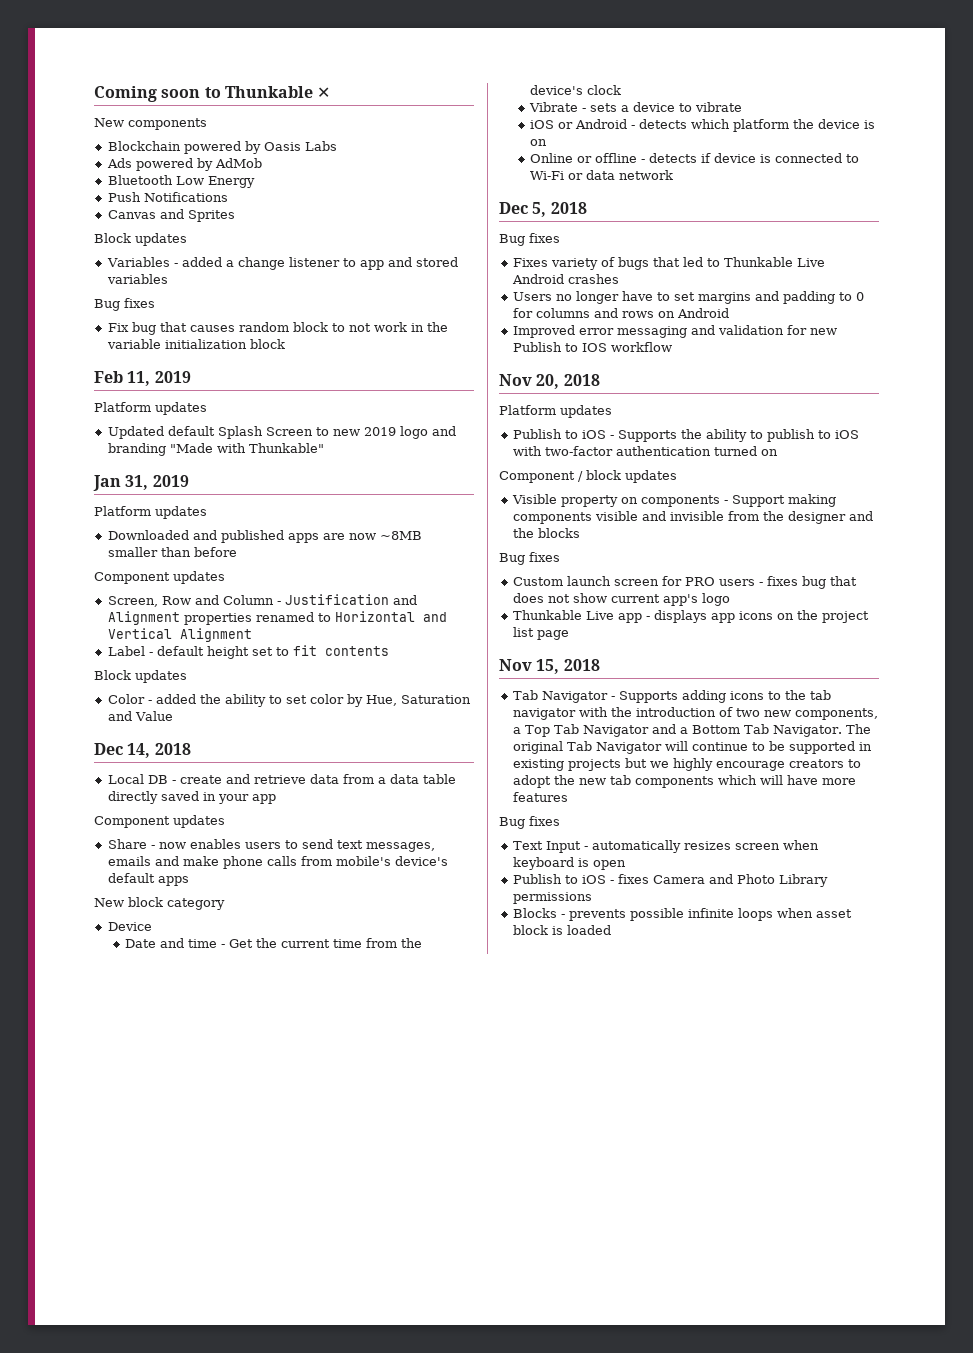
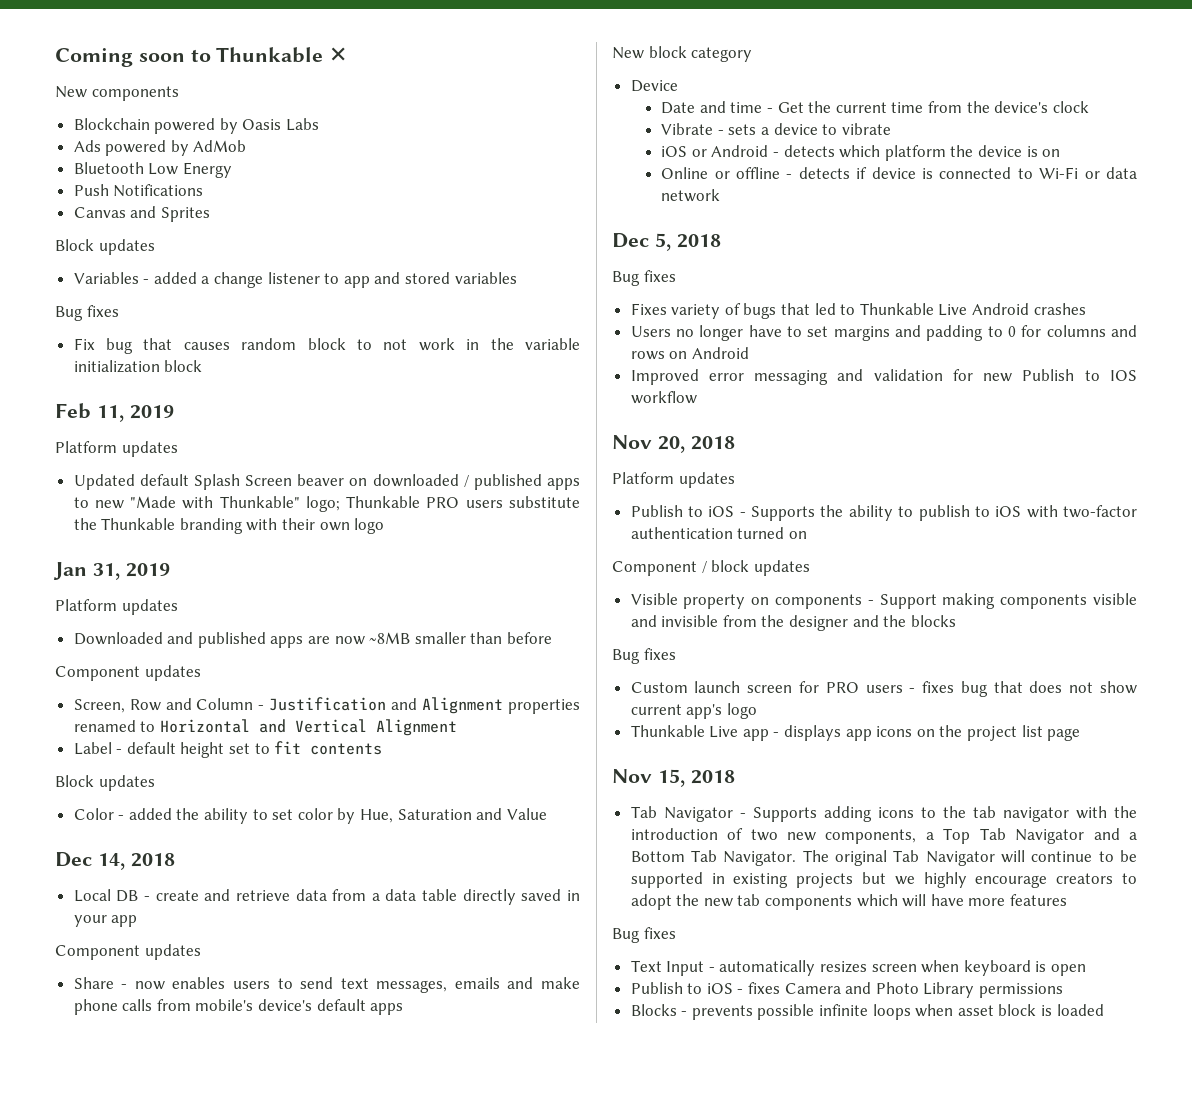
[315,426,456,439] [107,443,324,456] to new 2019 logo and branding "Made with Thunkable" -> [297,474,580,490] [73,496,580,512] [73,518,385,534] beaver on downloaded / published apps to new "Made with Thunkable" logo; Thunkable PRO users substitute the Thunkable branding with their own logo

